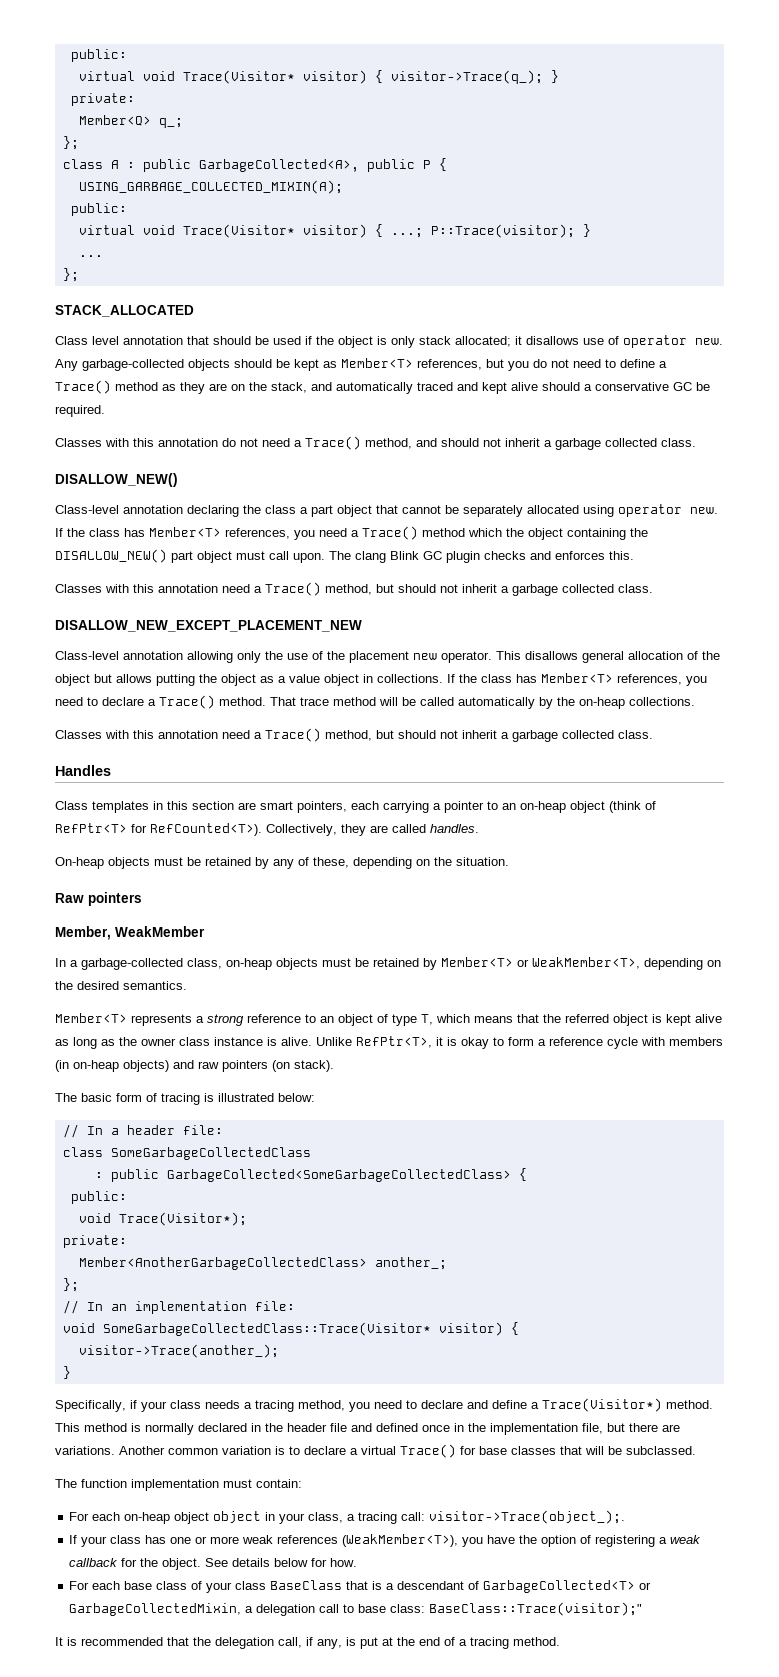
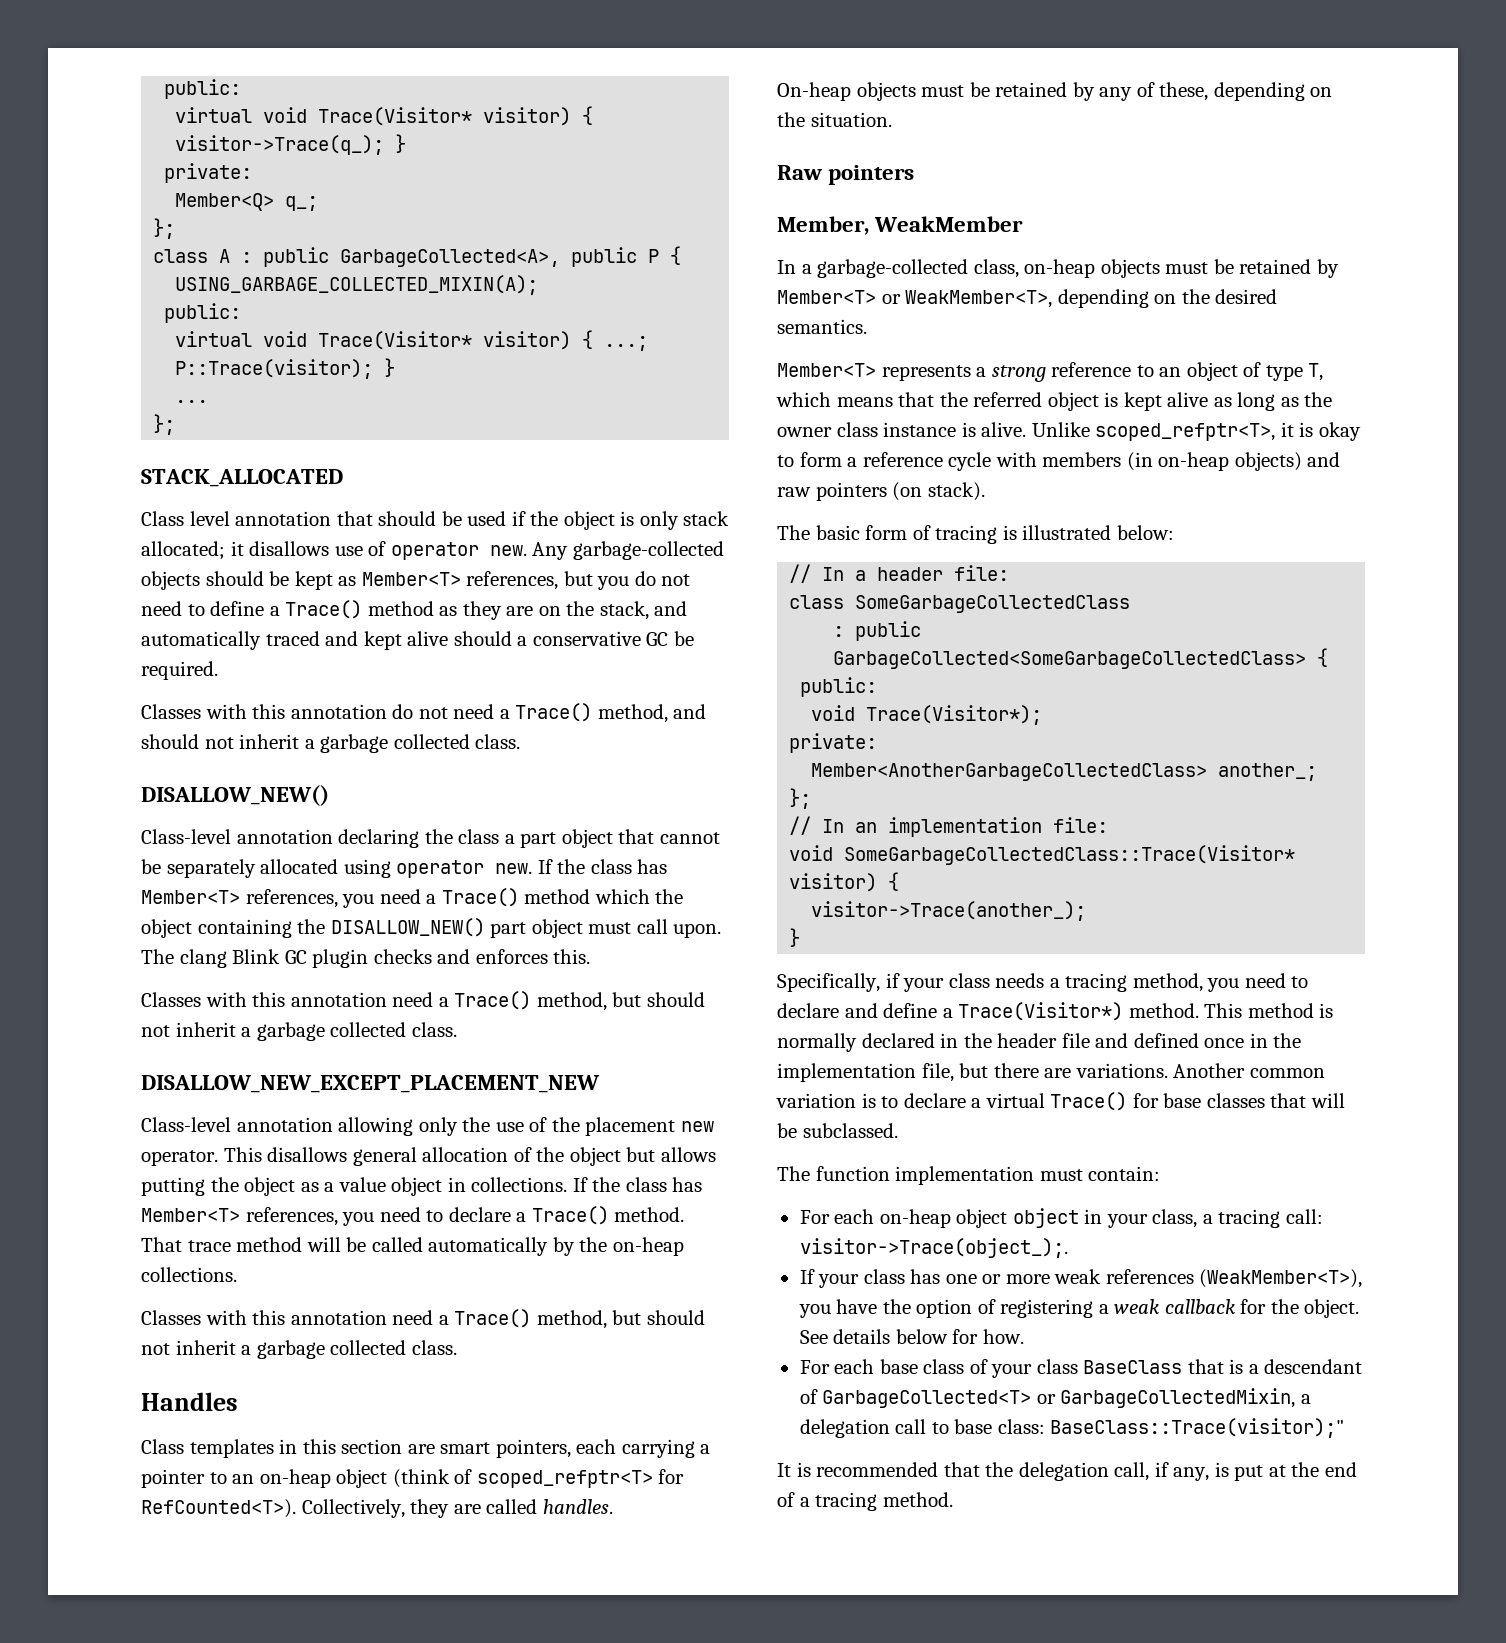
[55,823,127,833] RefPtr<T> -> [476,1470,653,1488] scoped_refptr<T>
[356,1036,432,1048] RefPtr<T>, -> [1095,423,1276,441] scoped_refptr<T>,

